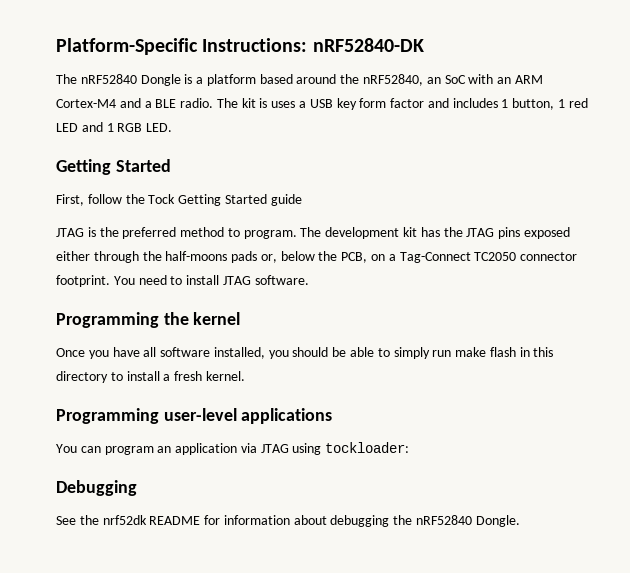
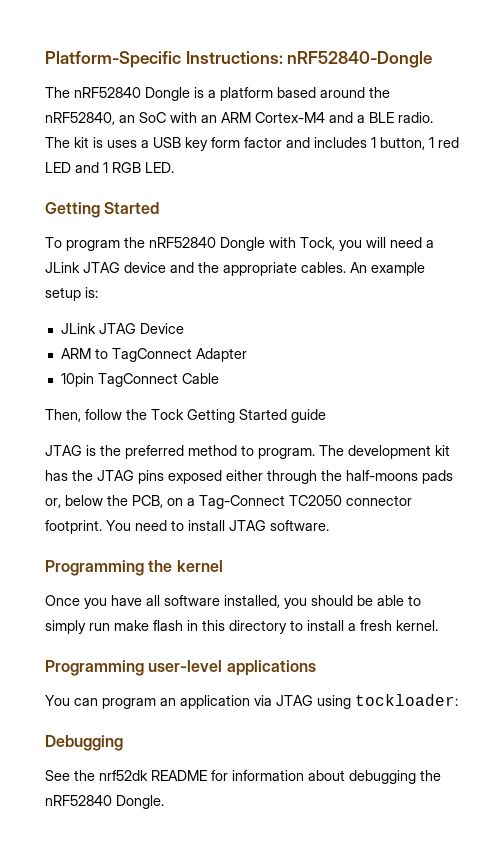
[312,38,424,52] nRF52840-DK -> [287,51,433,68] nRF52840-Dongle
[56,194,84,206] First, -> [45,237,434,251] [45,262,425,276] [45,287,98,301] [60,323,184,334] [60,348,247,362] [60,373,219,387] [45,409,81,422] To program the nRF52840 Dongle with Tock, you will need a JLink JTAG device and the appropriate cables. An example setup is: // JLink JTAG Device // ARM to TagConnect Adapter // 10pin TagConnect Cable // Then,

